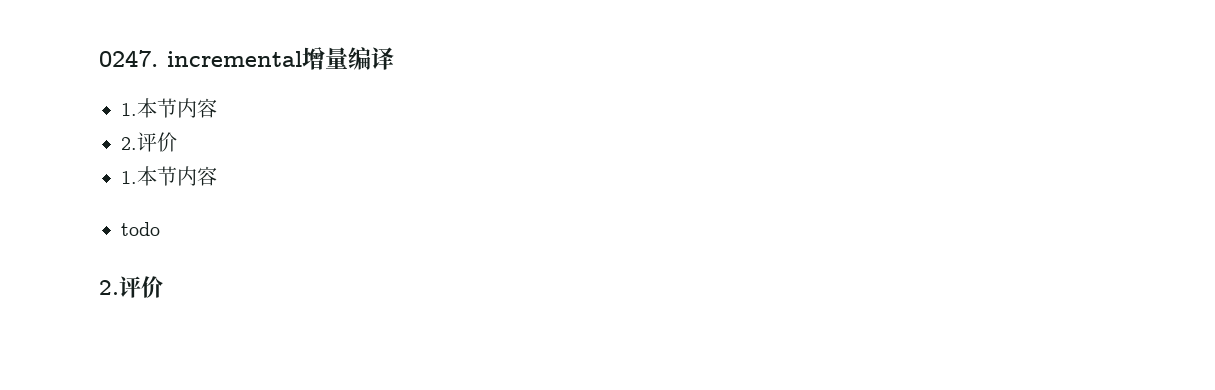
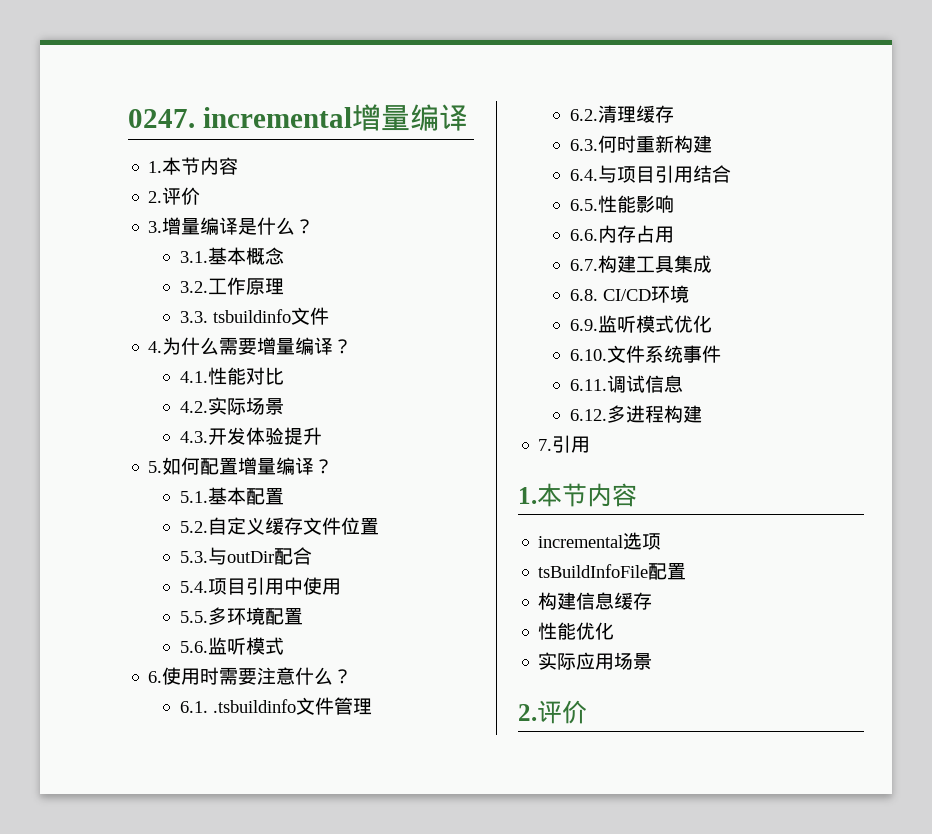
[121,166,217,186] [121,222,160,236] 1.本节内容 // todo -> [148,217,315,235] [179,247,284,265] [179,277,284,295] [179,307,329,325] [148,337,353,355] [179,367,284,385] [179,397,284,415] [179,427,322,445] [148,457,334,475] [179,487,284,505] [179,517,379,535] [179,547,312,565] [179,577,341,595] [179,607,303,625] [179,637,284,655] [148,667,353,685] [179,697,372,715] [569,105,674,123] [569,135,712,153] [569,165,731,183] [569,195,674,213] [569,225,674,243] [569,255,712,273] [569,285,689,303] [569,315,712,333] [569,345,721,363] [569,375,683,393] [569,405,702,423] [538,435,591,453] [518,483,637,507] [538,532,662,550] [538,563,687,580] [538,592,653,610] [538,622,615,640] [538,652,653,670] 3.增量编译是什么？ // 3.1.基本概念 // 3.2.工作原理 // 3.3. tsbuildinfo文件 // 4.为什么需要增量编译？ // 4.1.性能对比 // 4.2.实际场景 // 4.3.开发体验提升 // 5.如何配置增量编译？ // 5.1.基本配置 // 5.2.自定义缓存文件位置 // 5.3.与outDir配合 // 5.4.项目引用中使用 // 5.5.多环境配置 // 5.6.监听模式 // 6.使用时需要注意什么？ // 6.1. .tsbuildinfo文件管理 // 6.2.清理缓存 // 6.3.何时重新构建 // 6.4.与项目引用结合 // 6.5.性能影响 // 6.6.内存占用 // 6.7.构建工具集成 // 6.8. CI/CD环境 // 6.9.监听模式优化 // 6.10.文件系统事件 // 6.11.调试信息 // 6.12.多进程构建 // 7.引用 // 1.本节内容 // incremental选项 // tsBuildInfoFile配置 // 构建信息缓存 // 性能优化 // 实际应用场景

